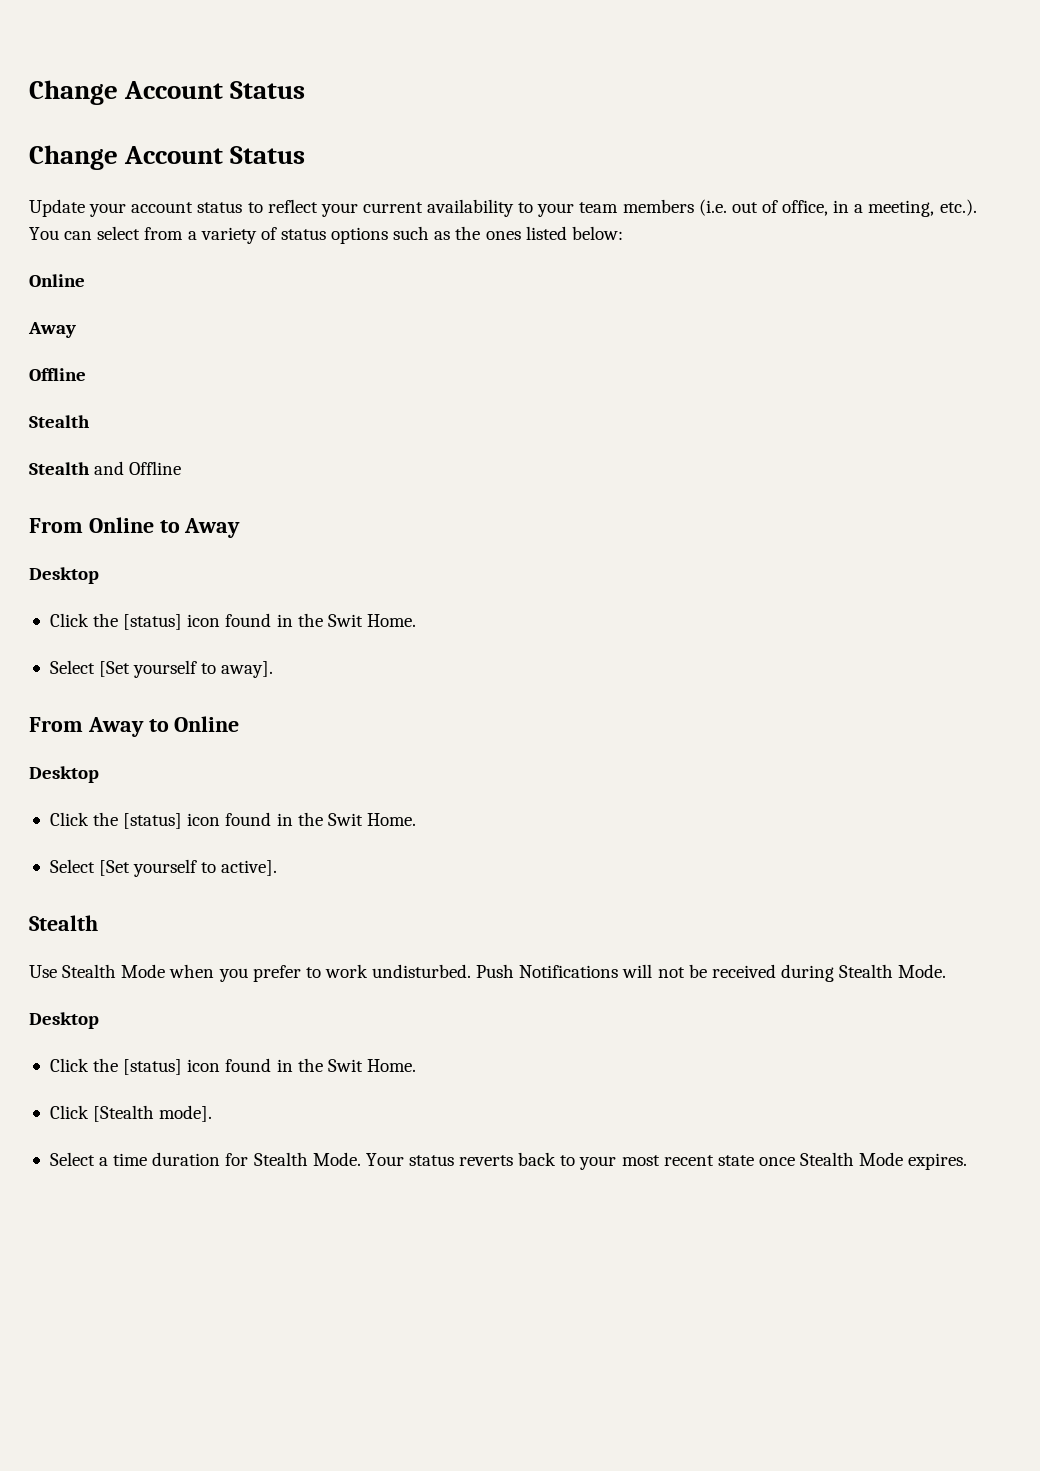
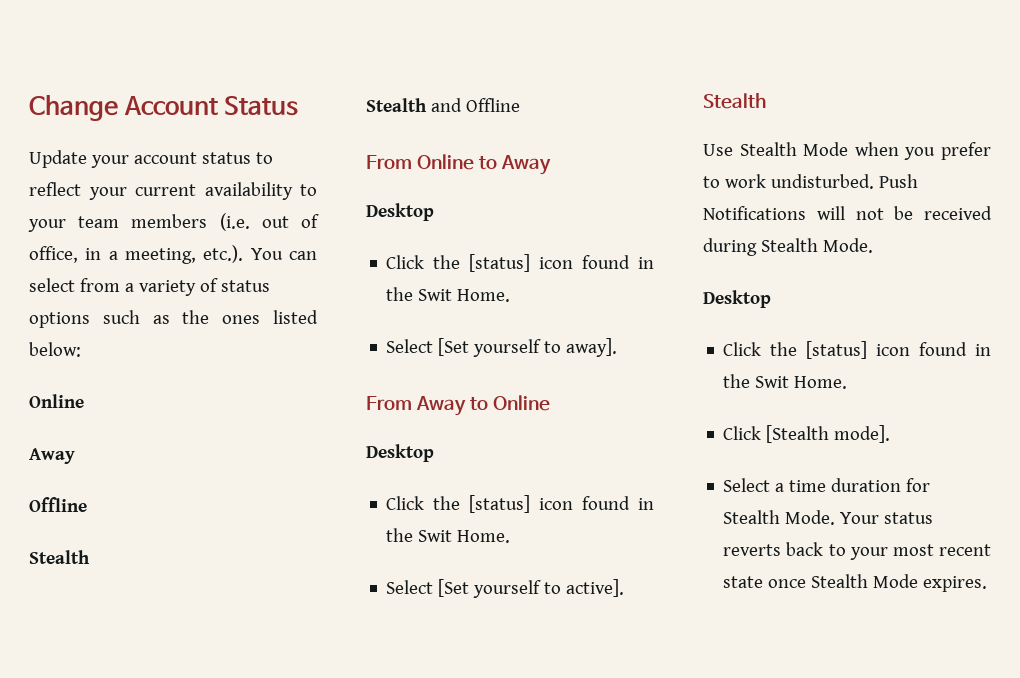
[29,80,306,105] [29,145,306,170] Change Account Status // Change Account Status -> [29,95,299,121] Change Account Status

